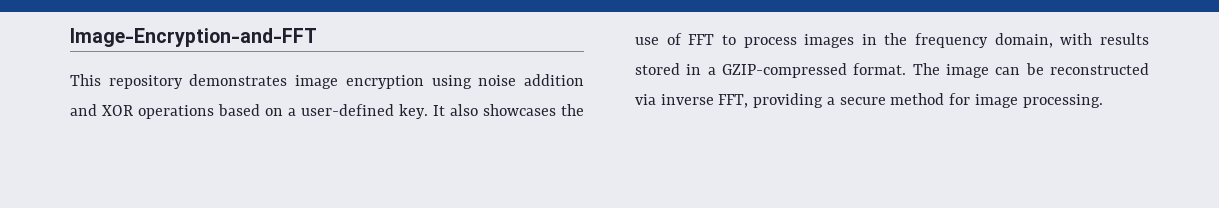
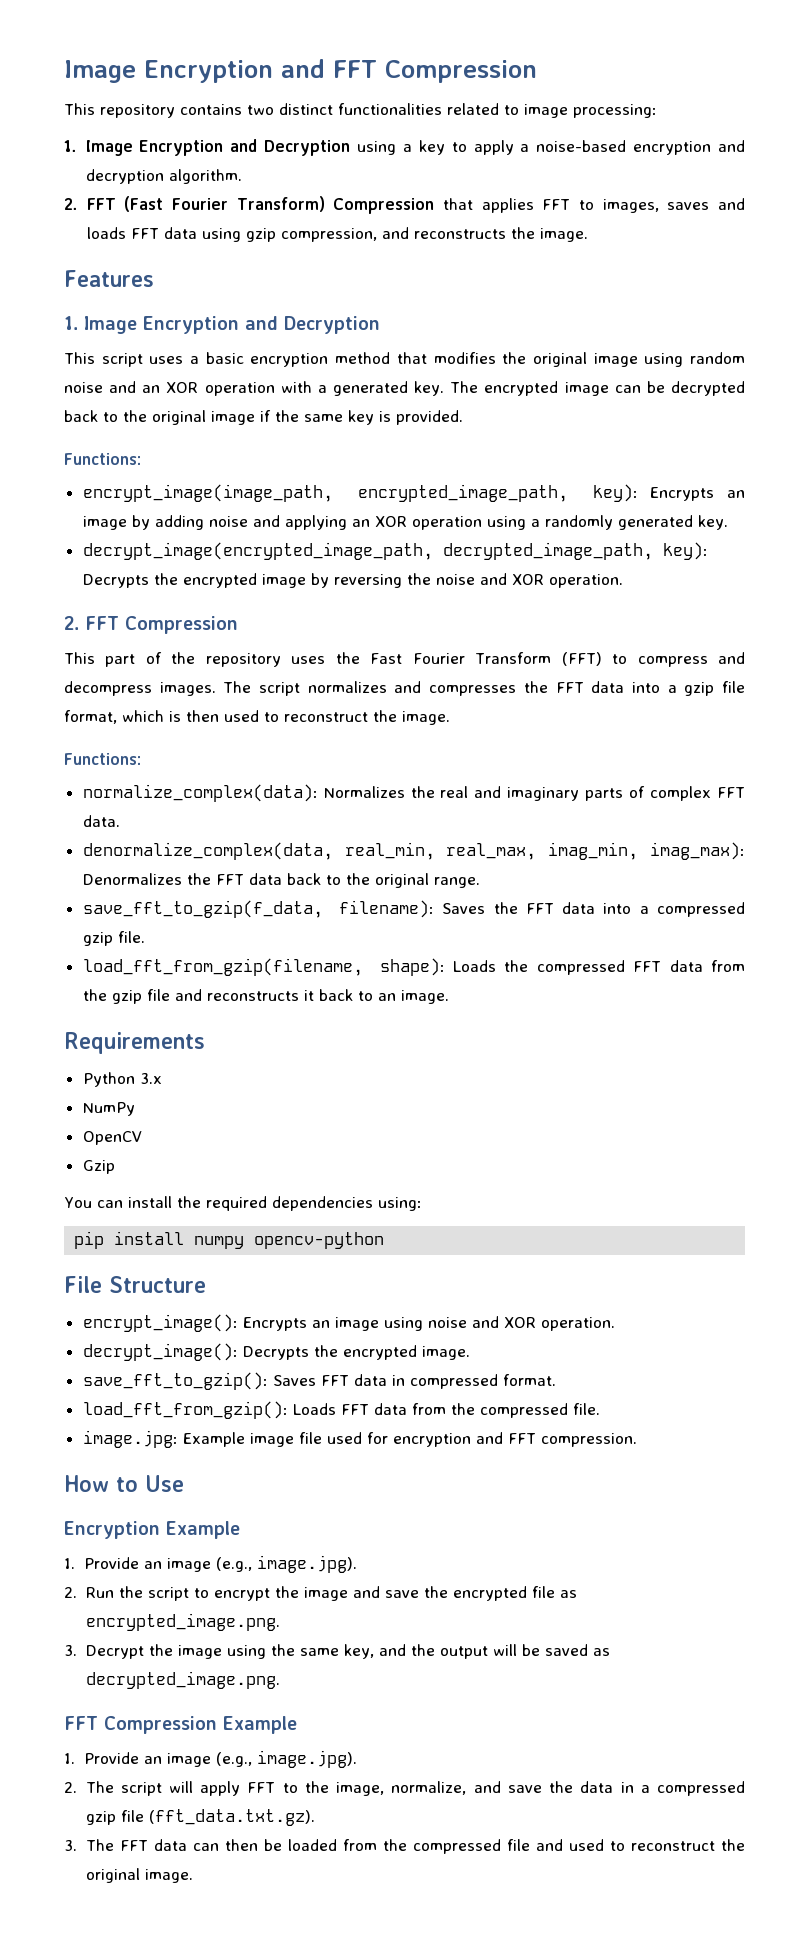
[70,28,317,47] [70,74,584,89] [70,104,584,119] [635,33,1149,48] [635,63,1149,78] [635,93,1103,108] Image-Encryption-and-FFT // This repository demonstrates image encryption using noise addition and XOR operations based on a user-defined key. It also showcases the use of FFT to process images in the frequency domain, with results stored in a GZIP-compressed format. The image can be reconstructed via inverse FFT, providing a secure method for image processing. -> [64,59,537,83] [64,103,657,118] [64,139,745,156] [85,169,242,184] [64,196,745,214] [86,227,588,242] [64,270,154,287] [64,316,380,334] [64,352,746,367] [64,381,745,396] [64,410,463,425] [64,453,141,465] [82,484,745,502] [82,515,728,530] [82,542,708,560] [82,573,623,588] [64,616,238,634] [64,652,745,667] [64,681,746,696] [64,710,450,725] [64,753,141,765] [82,784,745,802] [82,815,120,827] [82,842,745,860] [82,873,480,888] [82,900,745,918] [82,931,145,946] [82,958,746,976] [82,989,449,1004] [64,1032,205,1054] [82,1072,162,1087] [82,1102,135,1116] [82,1131,142,1145] [82,1160,115,1174] [64,1196,422,1211] [74,1231,385,1249] [64,1276,206,1293] [82,1314,615,1332] [82,1343,470,1361] [82,1372,556,1390] [82,1401,600,1419] [82,1430,637,1448] [64,1475,184,1492] [64,1521,240,1539] [64,1555,357,1573] [64,1586,577,1601] [85,1613,280,1631] [64,1644,610,1659] [85,1671,280,1689] [64,1716,297,1734] [64,1750,357,1768] [64,1781,746,1796] [85,1809,315,1826] [64,1839,745,1854] [85,1868,193,1883] Image Encryption and FFT Compression // This repository contains two distinct functionalities related to image processing: // 1. Image Encryption and Decryption using a key to apply a noise-based encryption and decryption algorithm. // 2. FFT (Fast Fourier Transform) Compression that applies FFT to images, saves and loads FFT data using gzip compression, and reconstructs the image. // Features // 1. Image Encryption and Decryption // This script uses a basic encryption method that modifies the original image using random noise and an XOR operation with a generated key. The encrypted image can be decrypted back to the original image if the same key is provided. // Functions: // encrypt_image(image_path, encrypted_image_path, key): Encrypts an image by adding noise and applying an XOR operation using a randomly generated key. // decrypt_image(encrypted_image_path, decrypted_image_path, key): Decrypts the encrypted image by reversing the noise and XOR operation. // 2. FFT Compression // This part of the repository uses the Fast Fourier Transform (FFT) to compress and decompress images. The script normalizes and compresses the FFT data into a gzip file format, which is then used to reconstruct the image. // Functions: // normalize_complex(data): Normalizes the real and imaginary parts of complex FFT data. // denormalize_complex(data, real_min, real_max, imag_min, imag_max): Denormalizes the FFT data back to the original range. // save_fft_to_gzip(f_data, filename): Saves the FFT data into a compressed gzip file. // load_fft_from_gzip(filename, shape): Loads the compressed FFT data from the gzip file and reconstructs it back to an image. // Requirements // Python 3.x // NumPy // OpenCV // Gzip // You can install the required dependencies using: // pip install numpy opencv-python // File Structure // encrypt_image(): Encrypts an image using noise and XOR operation. // decrypt_image(): Decrypts the encrypted image. // save_fft_to_gzip(): Saves FFT data in compressed format. // load_fft_from_gzip(): Loads FFT data from the compressed file. // image.jpg: Example image file used for encryption and FFT compression. // How to Use // Encryption Example // 1. Provide an image (e.g., image.jpg). // 2. Run the script to encrypt the image and save the encrypted file as encrypted_image.png. // 3. Decrypt the image using the same key, and the output will be saved as decrypted_image.png. // FFT Compression Example // 1. Provide an image (e.g., image.jpg). // 2. The script will apply FFT to the image, normalize, and save the data in a compressed gzip file (fft_data.txt.gz). // 3. The FFT data can then be loaded from the compressed file and used to reconstruct the original image.

